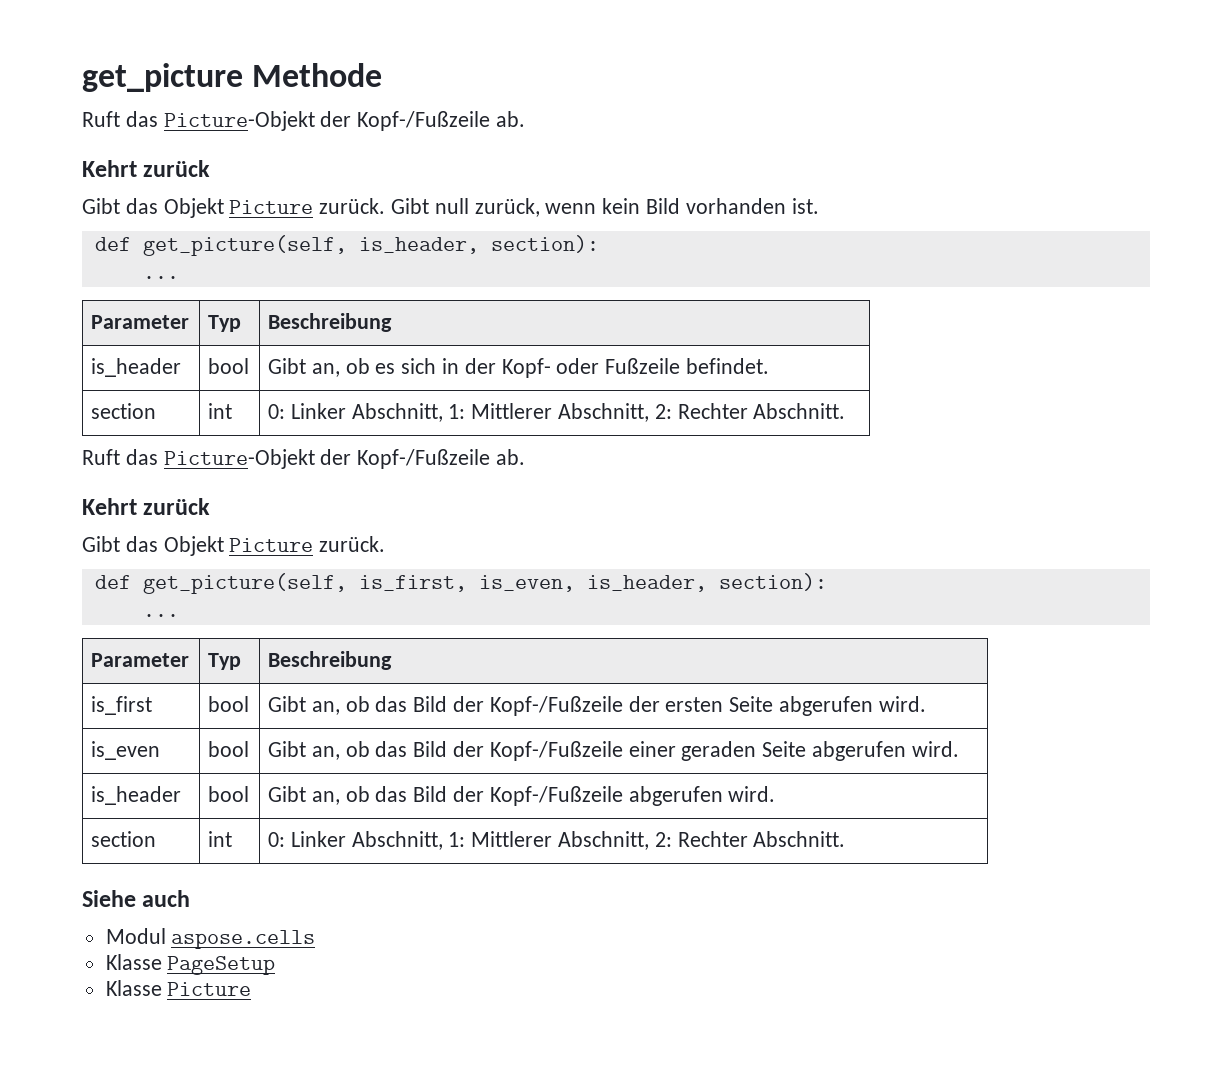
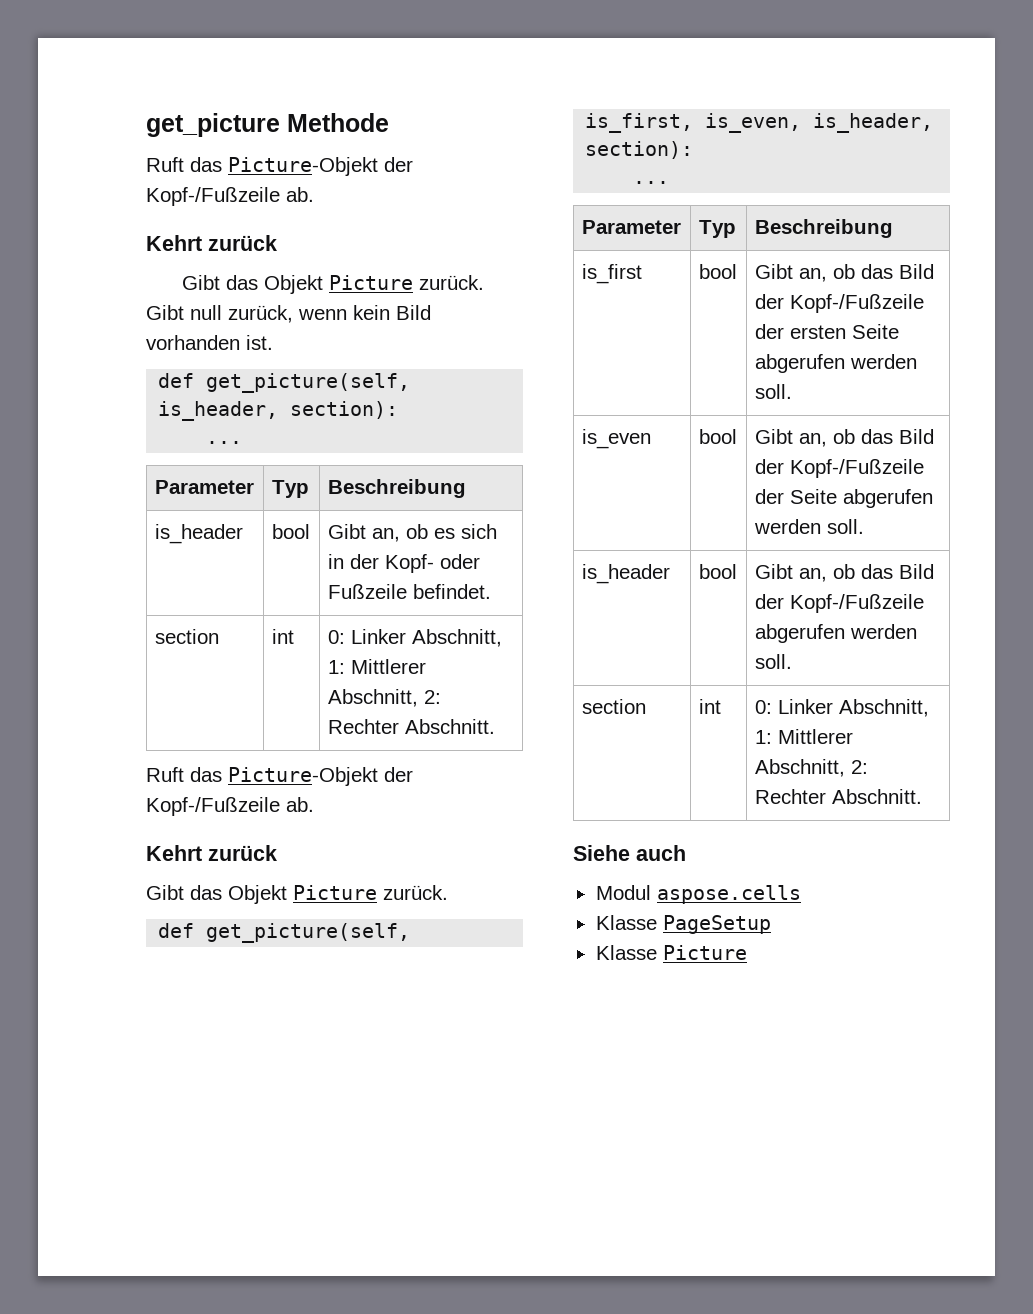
[878,696,926,712] wird. -> [849,354,917,369] [754,384,792,399] werden soll.
[628,741,959,761] einer geraden Seite abgerufen wird. -> [754,489,933,508] [753,519,864,534] der Seite abgerufen werden soll.
[728,786,776,802] wird. -> [849,624,917,639] [754,654,792,669] werden soll.

